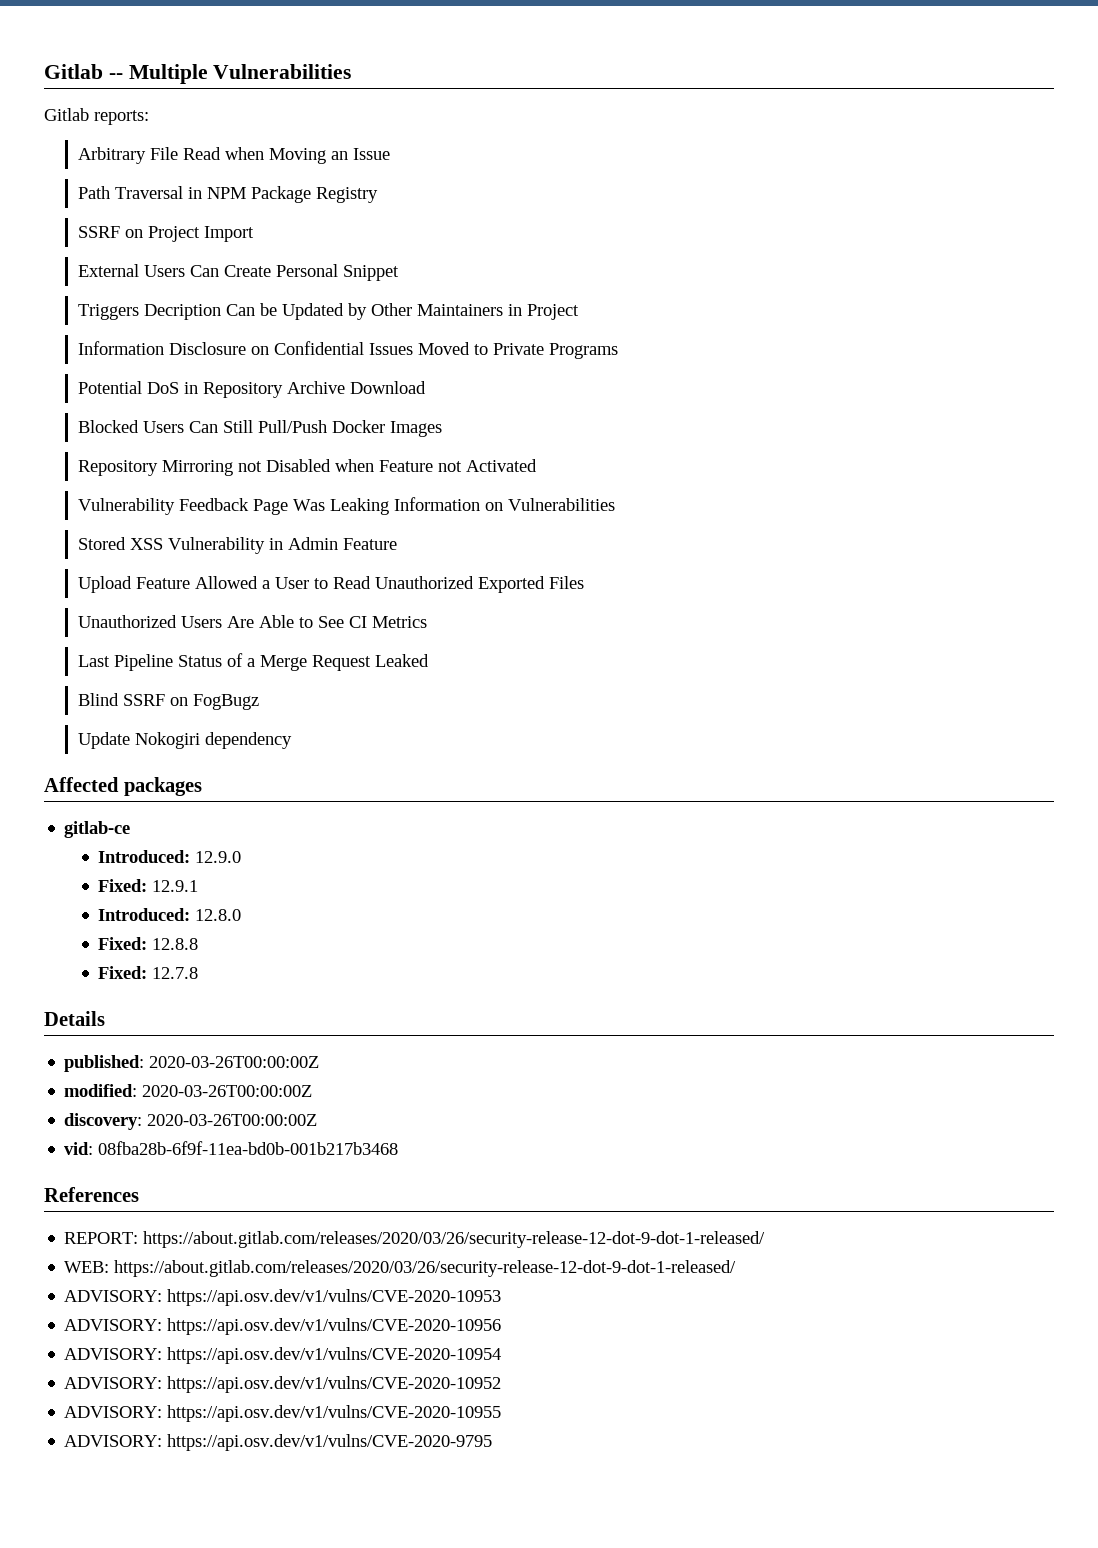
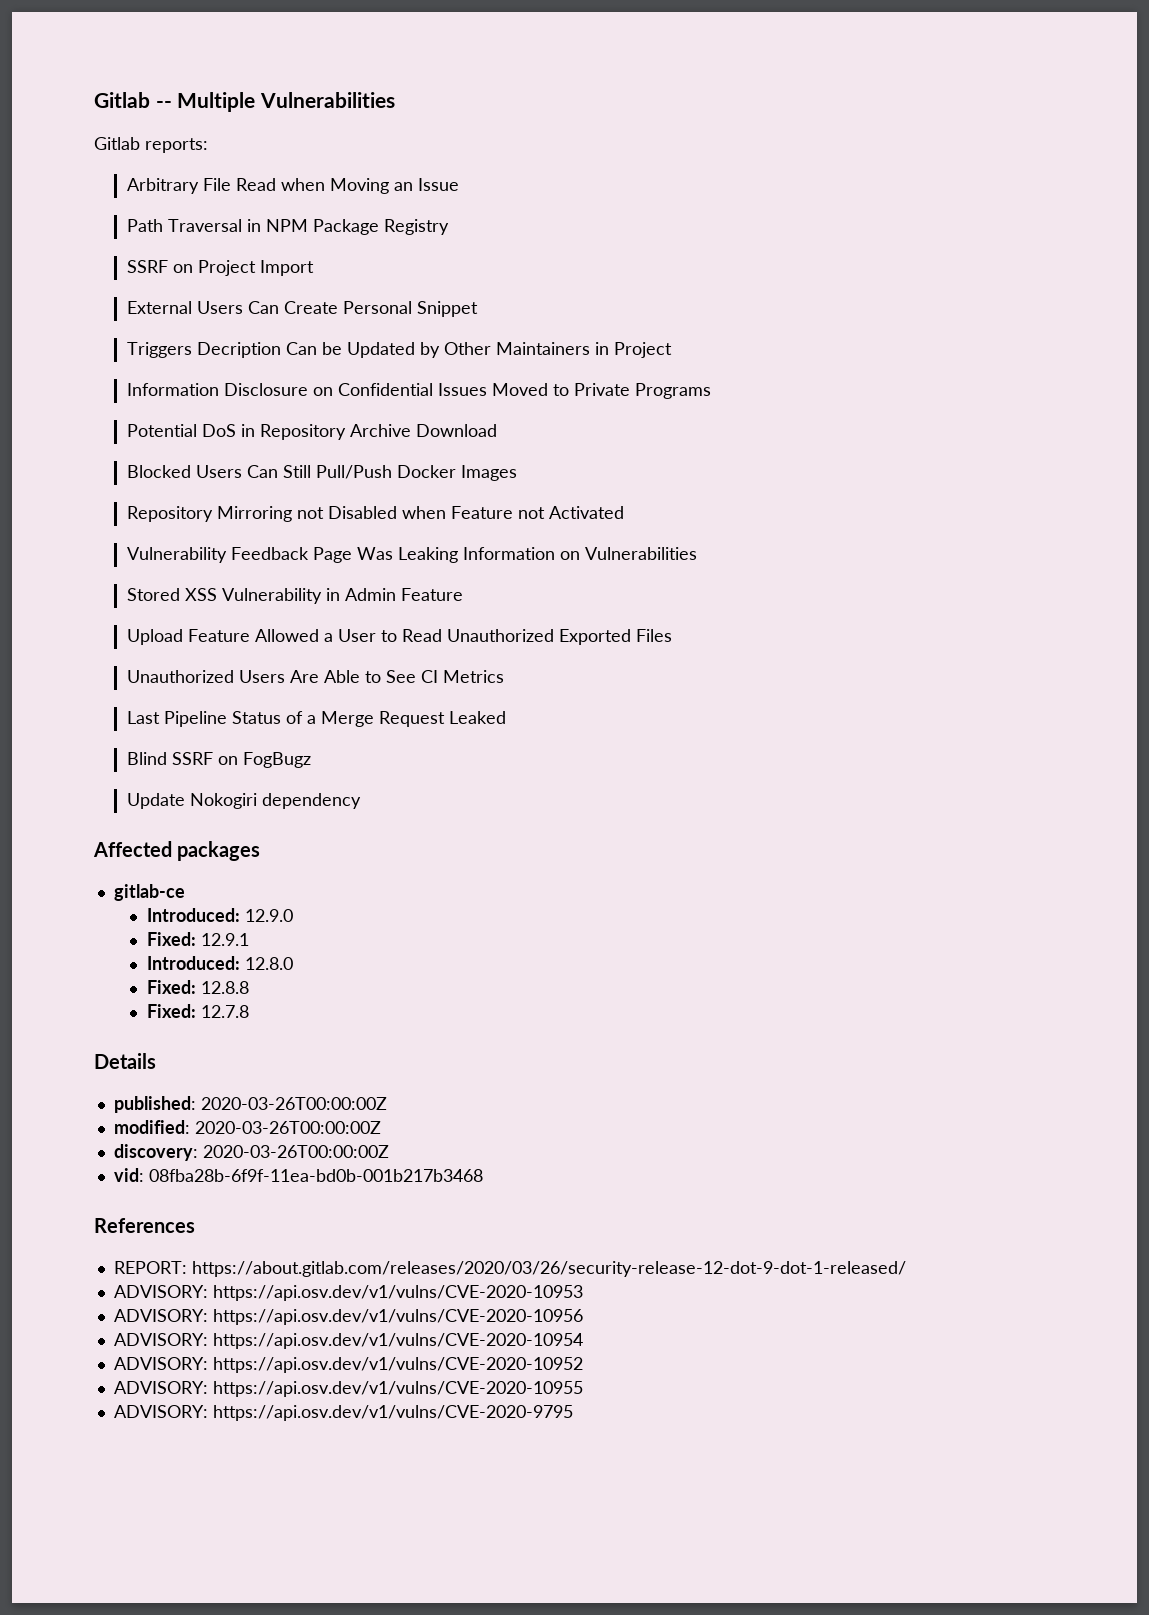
[64,1260,737,1277] // WEB: https://about.gitlab.com/releases/2020/03/26/security-release-12-dot-9-dot-1-released/ -> (906, 1269) none

